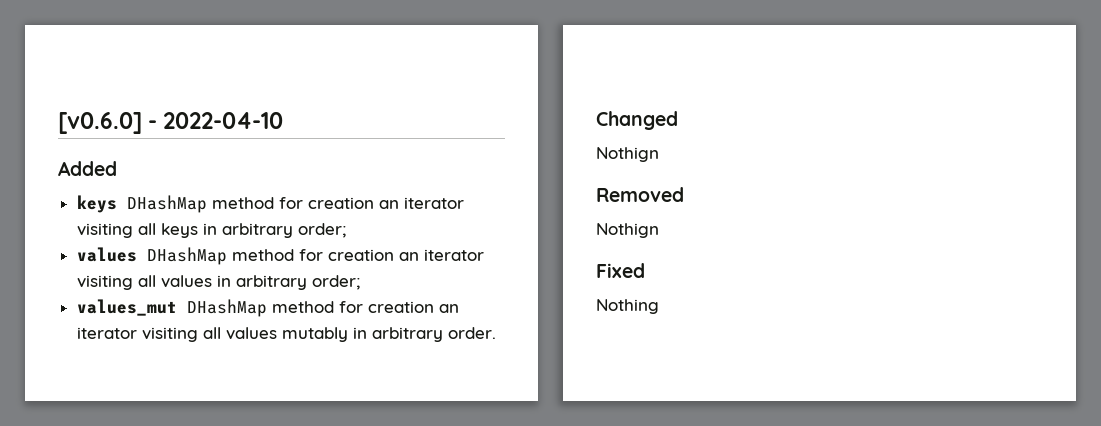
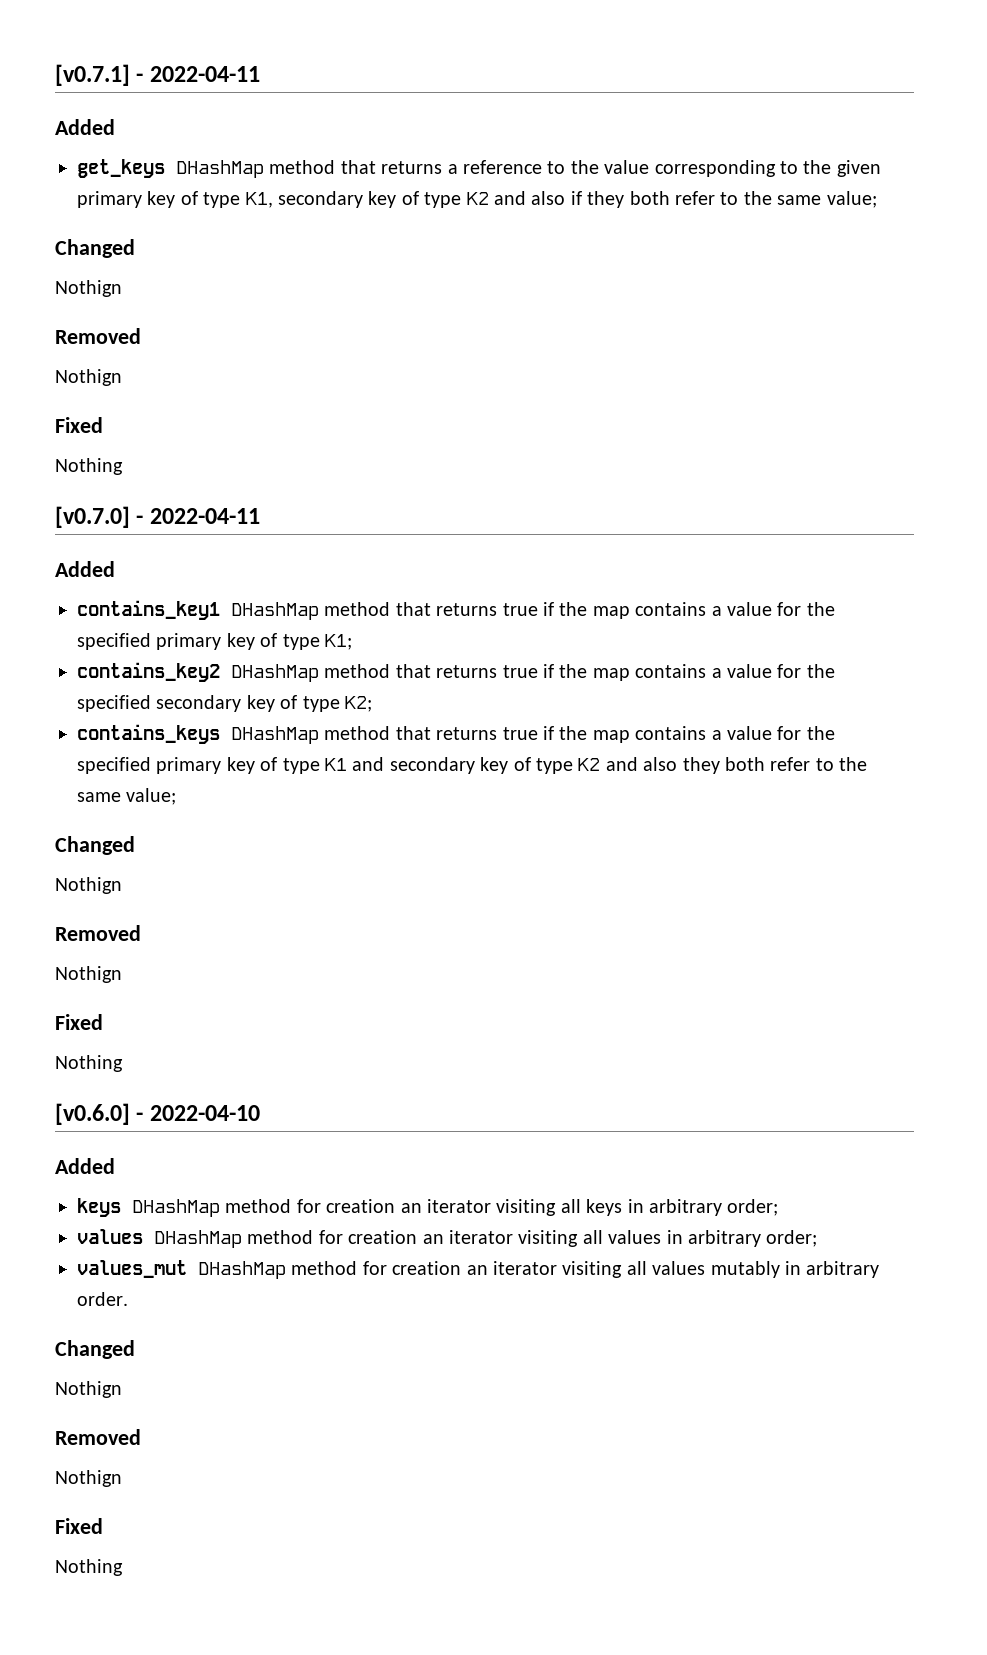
(58, 123) none -> [55,64,260,86] [55,119,115,135] [77,159,881,178] [77,191,877,208] [55,239,135,258] [55,280,122,297] [55,328,141,344] [55,369,122,386] [55,417,103,433] [55,458,123,475] [55,506,260,528] [55,561,115,577] [77,600,835,620] [77,633,352,650] [77,662,835,682] [77,695,372,712] [77,724,835,744] [77,757,868,774] [77,788,177,805] [55,836,135,855] [55,877,122,894] [55,925,141,941] [55,966,122,983] [55,1014,103,1030] [55,1055,123,1072] [v0.7.1] - 2022-04-11 // Added // get_keys DHashMap method that returns a reference to the value corresponding to the given primary key of type K1, secondary key of type K2 and also if they both refer to the same value; // Changed // Nothign // Removed // Nothign // Fixed // Nothing // [v0.7.0] - 2022-04-11 // Added // contains_key1 DHashMap method that returns true if the map contains a value for the specified primary key of type K1; // contains_key2 DHashMap method that returns true if the map contains a value for the specified secondary key of type K2; // contains_keys DHashMap method that returns true if the map contains a value for the specified primary key of type K1 and secondary key of type K2 and also they both refer to the same value; // Changed // Nothign // Removed // Nothign // Fixed // Nothing //

